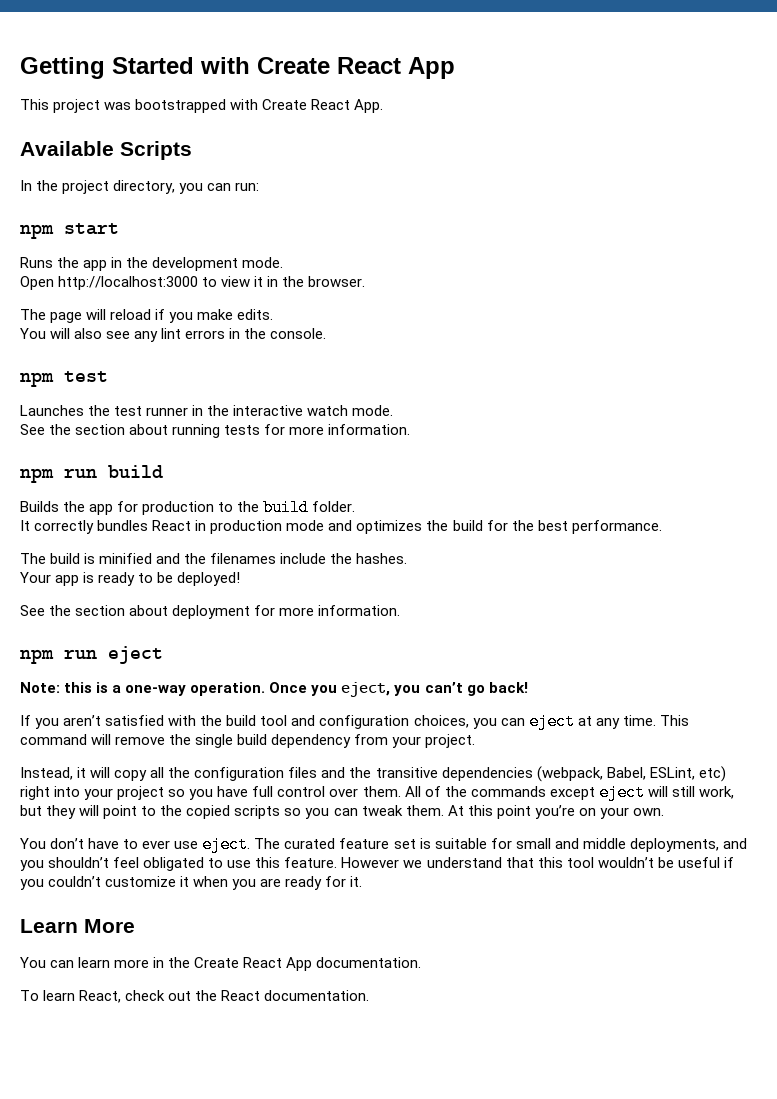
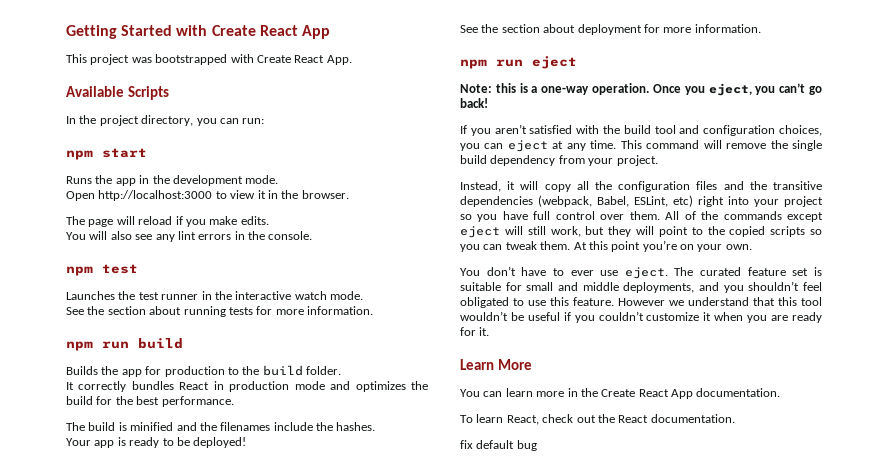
(370, 995) none -> [460,440,537,451] // fix default bug

